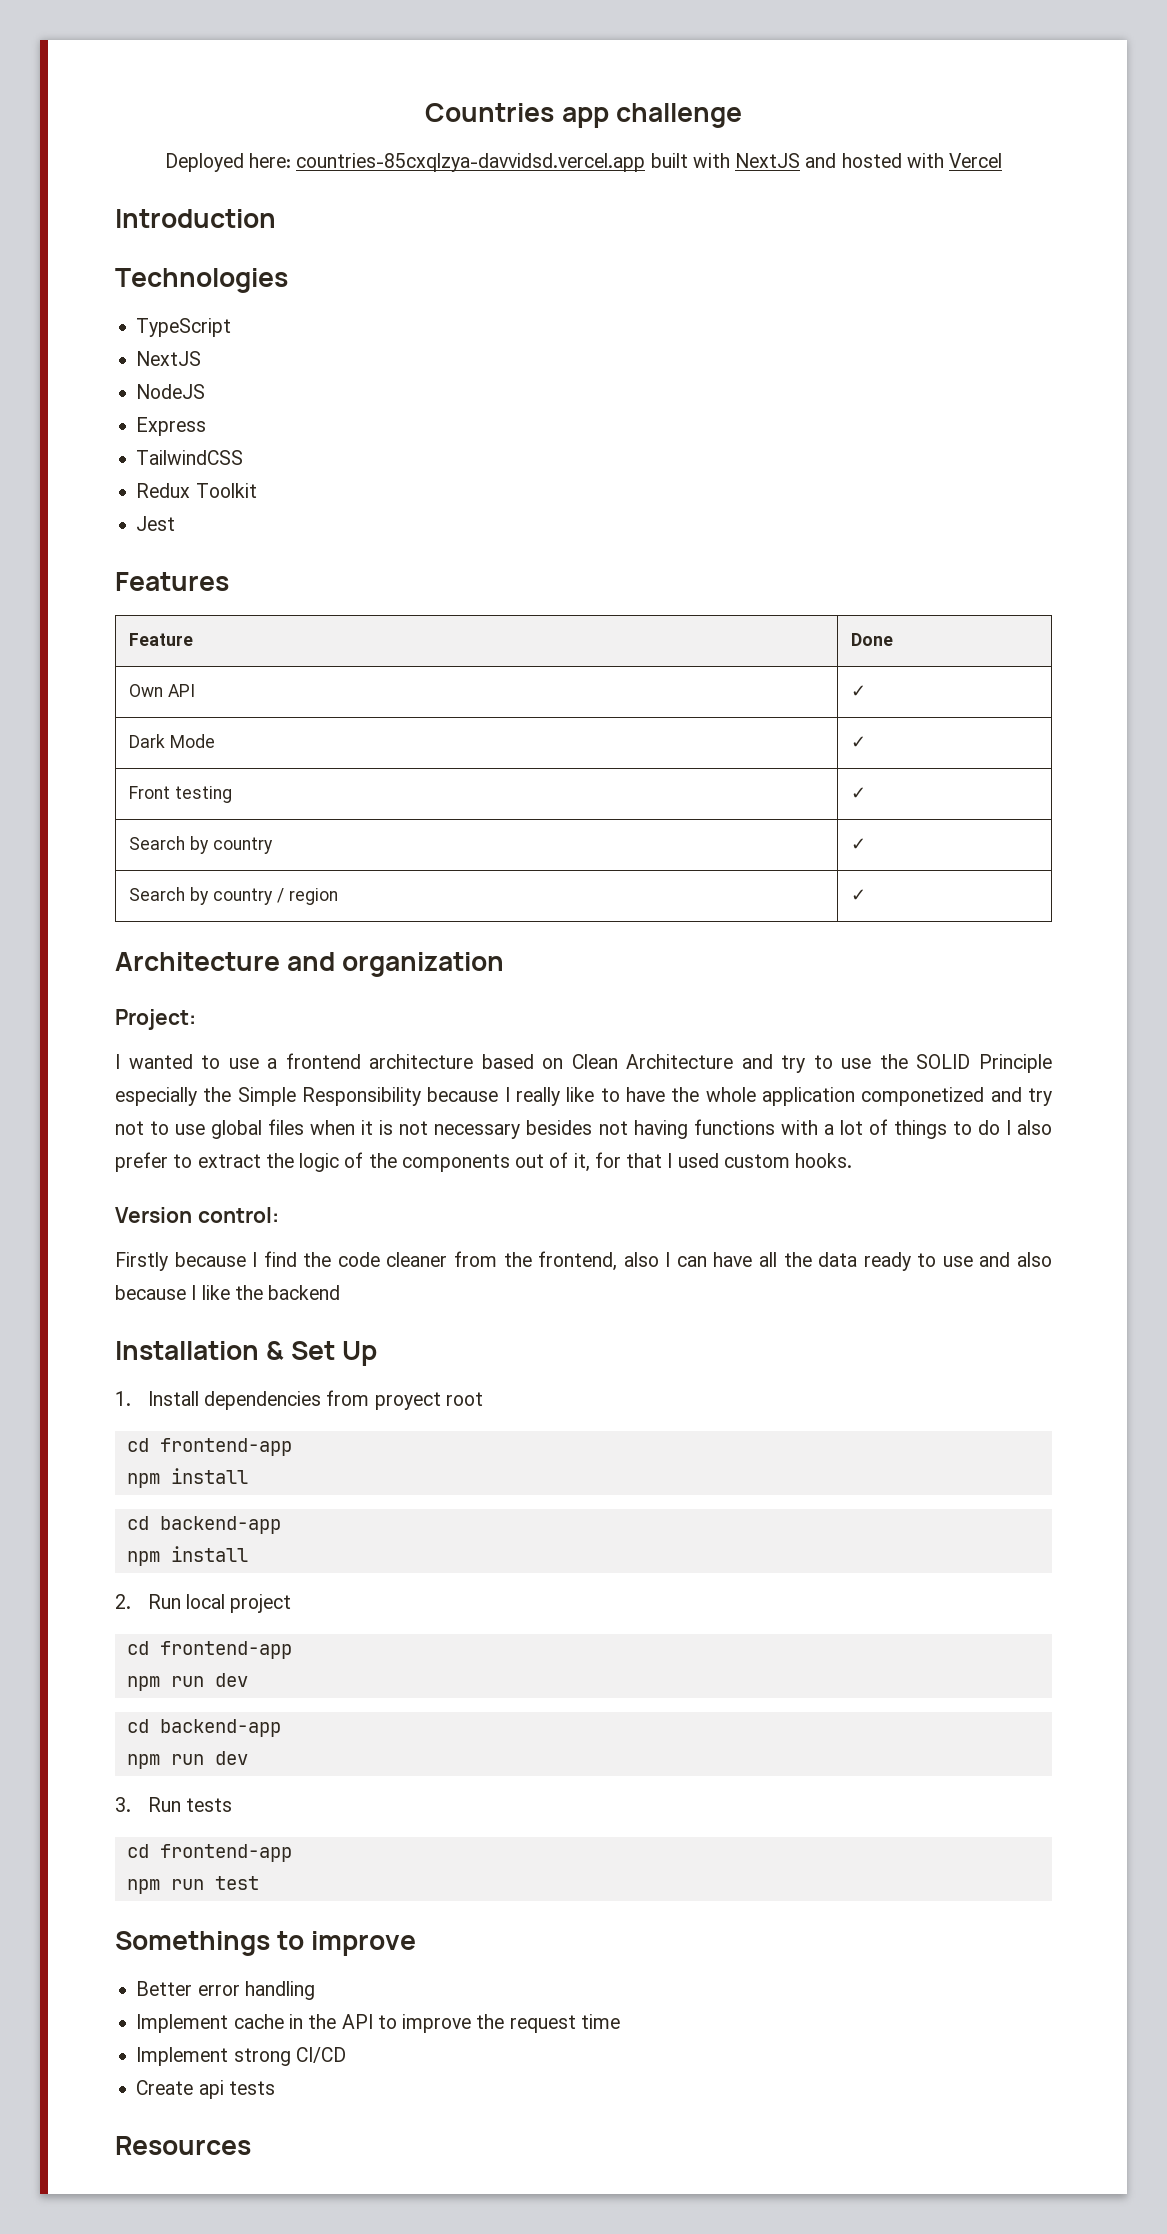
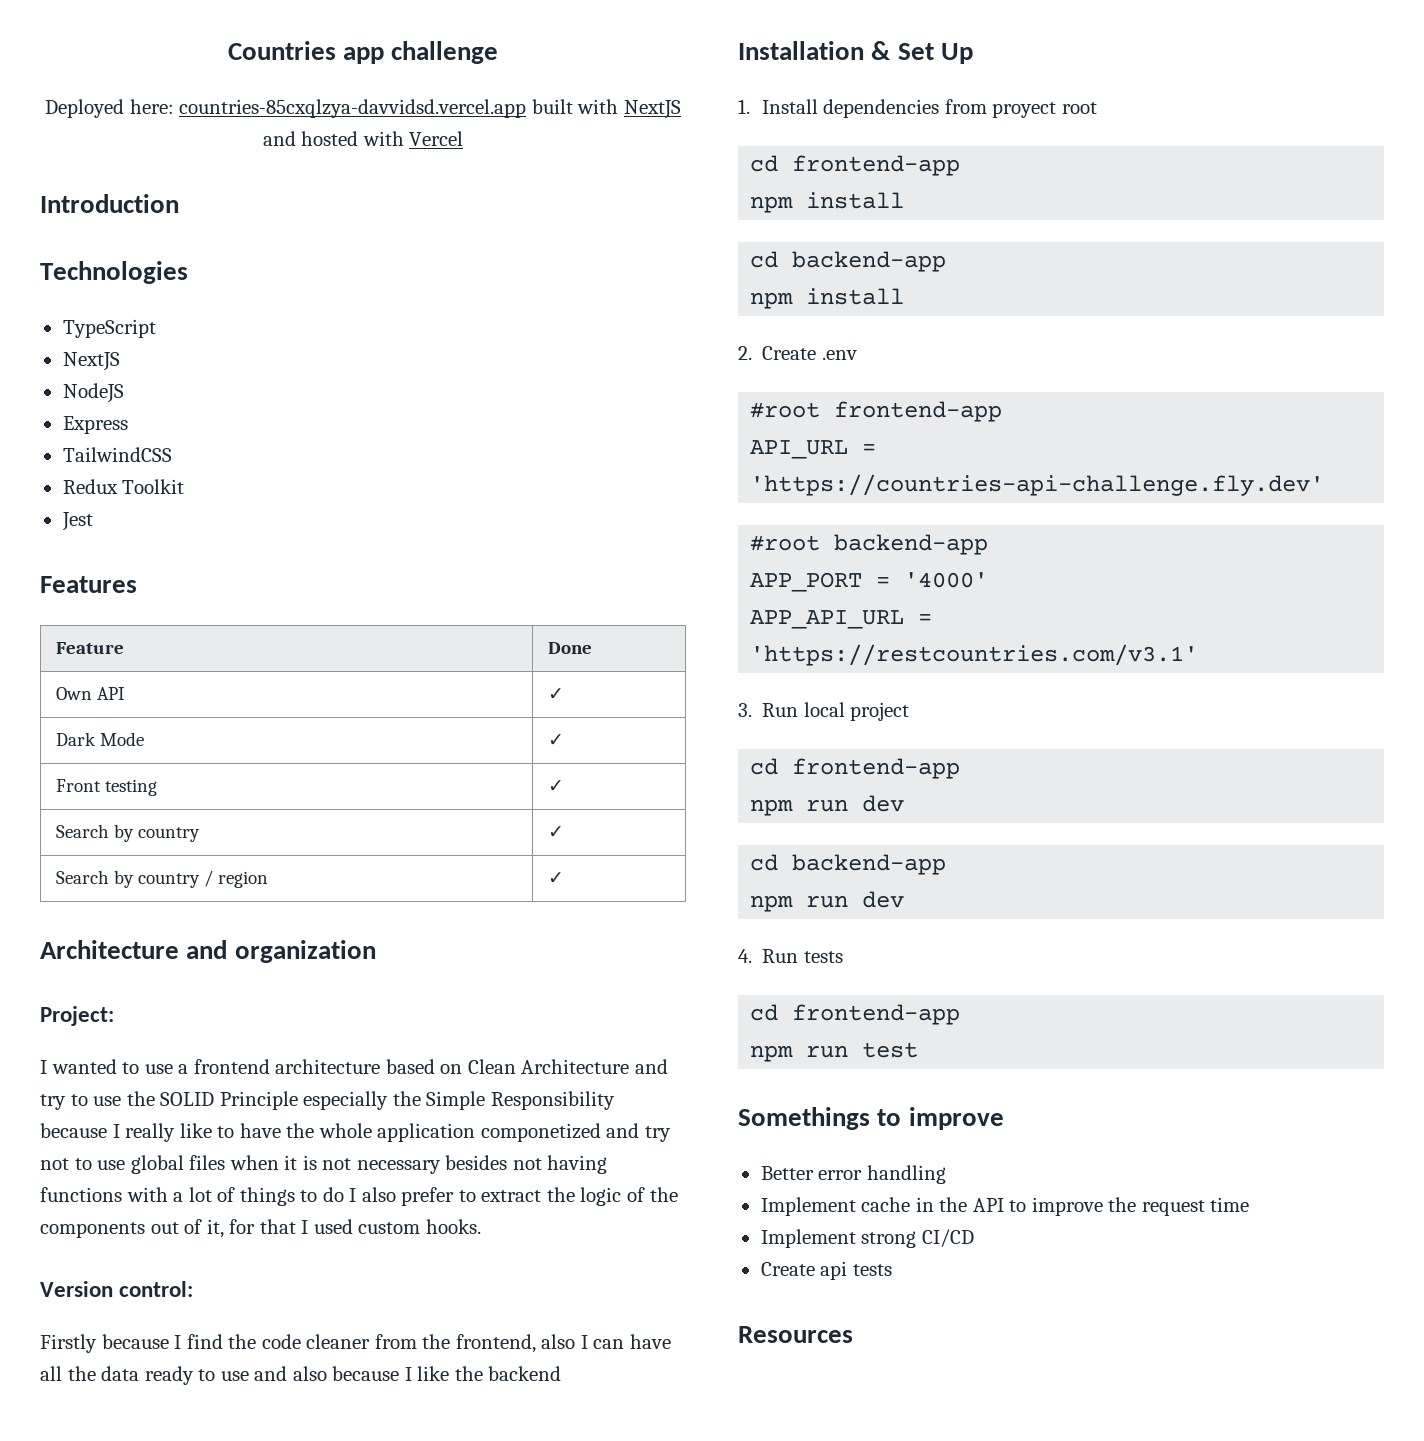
(131, 1601) none -> [762,346,857,360] [750,401,1003,422] [750,440,877,459] [750,474,1325,496] [750,534,989,555] [750,572,989,592] [750,610,933,629] [750,644,1199,666] [738,703,752,717] Create .env // #root frontend-app // API_URL = 'https://countries-api-challenge.fly.dev' // #root backend-app // APP_PORT = '4000' // APP_API_URL = 'https://restcountries.com/v3.1' // 3.
[115,1797,131,1812] 3. -> [738,949,752,963] 4.

